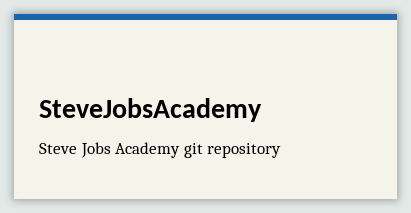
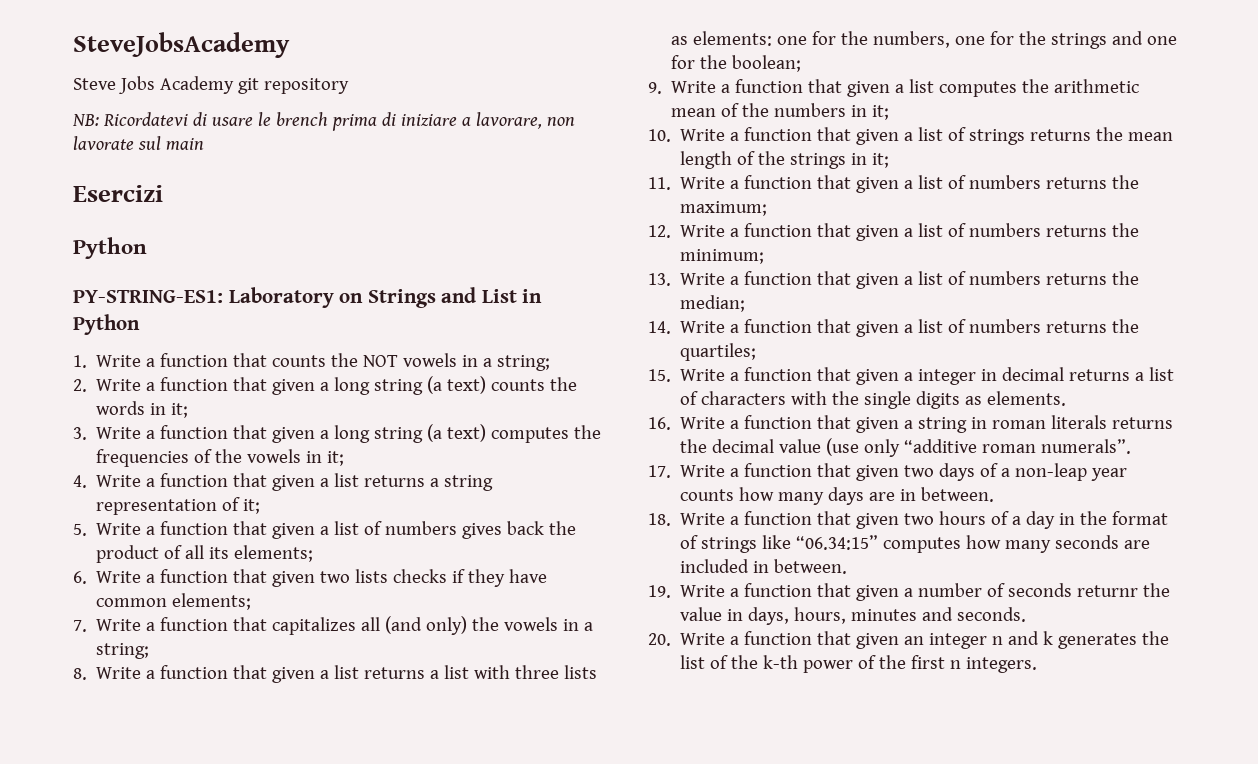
(282, 150) none -> [72,112,575,131] [73,136,204,150] [73,185,163,202] [73,237,147,259] [73,287,543,308] [73,314,140,335] [73,353,551,371] [73,376,578,395] [96,401,189,418] [73,424,602,443] [96,449,345,467] [73,473,494,491] [96,497,261,515] [73,521,577,539] [96,545,314,563] [73,569,548,587] [96,593,252,610] [73,616,594,635] [96,643,150,659] [73,665,598,683] [671,31,1178,49] [671,55,802,72] [648,79,1140,97] [671,103,890,120] [648,127,1174,145] [680,151,890,169] [648,175,1140,193] [680,201,768,216] [648,223,1140,241] [680,249,765,264] [648,271,1140,289] [680,295,746,312] [648,319,1140,337] [680,343,757,361] [648,367,1175,385] [680,391,1067,409] [648,415,1174,433] [680,438,1132,457] [648,463,1128,481] [680,487,995,505] [648,511,1169,529] [680,535,1151,553] [680,559,848,574] [648,583,1171,601] [680,607,1027,625] [648,631,1170,649] [680,655,1038,673] // NB: Ricordatevi di usare le brench prima di iniziare a lavorare, non lavorate sul main // Esercizi // Python // PY-STRING-ES1: Laboratory on Strings and List in Python // 1. Write a function that counts the NOT vowels in a string; // 2. Write a function that given a long string (a text) counts the words in it; // 3. Write a function that given a long string (a text) computes the frequencies of the vowels in it; // 4. Write a function that given a list returns a string representation of it; // 5. Write a function that given a list of numbers gives back the product of all its elements; // 6. Write a function that given two lists checks if they have common elements; // 7. Write a function that capitalizes all (and only) the vowels in a string; // 8. Write a function that given a list returns a list with three lists as elements: one for the numbers, one for the strings and one for the boolean; // 9. Write a function that given a list computes the arithmetic mean of the numbers in it; // 10. Write a function that given a list of strings returns the mean length of the strings in it; // 11. Write a function that given a list of numbers returns the maximum; // 12. Write a function that given a list of numbers returns the minimum; // 13. Write a function that given a list of numbers returns the median; // 14. Write a function that given a list of numbers returns the quartiles; // 15. Write a function that given a integer in decimal returns a list of characters with the single digits as elements. // 16. Write a function that given a string in roman literals returns the decimal value (use only “additive roman numerals”. // 17. Write a function that given two days of a non-leap year counts how many days are in between. // 18. Write a function that given two hours of a day in the format of strings like “06.34:15” computes how many seconds are included in between. // 19. Write a function that given a number of seconds returnr the value in days, hours, minutes and seconds. // 20. Write a function that given an integer n and k generates the list of the k-th power of the first n integers.

